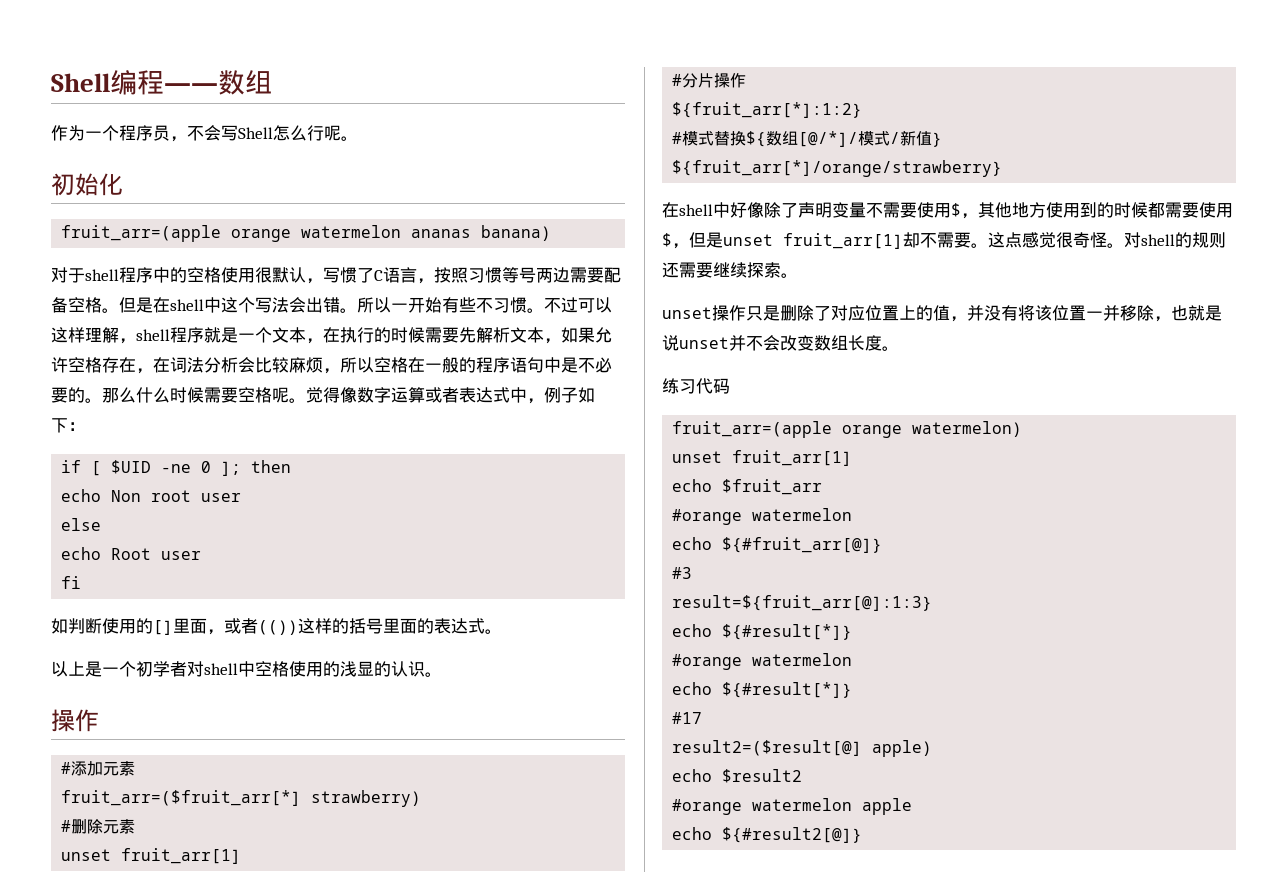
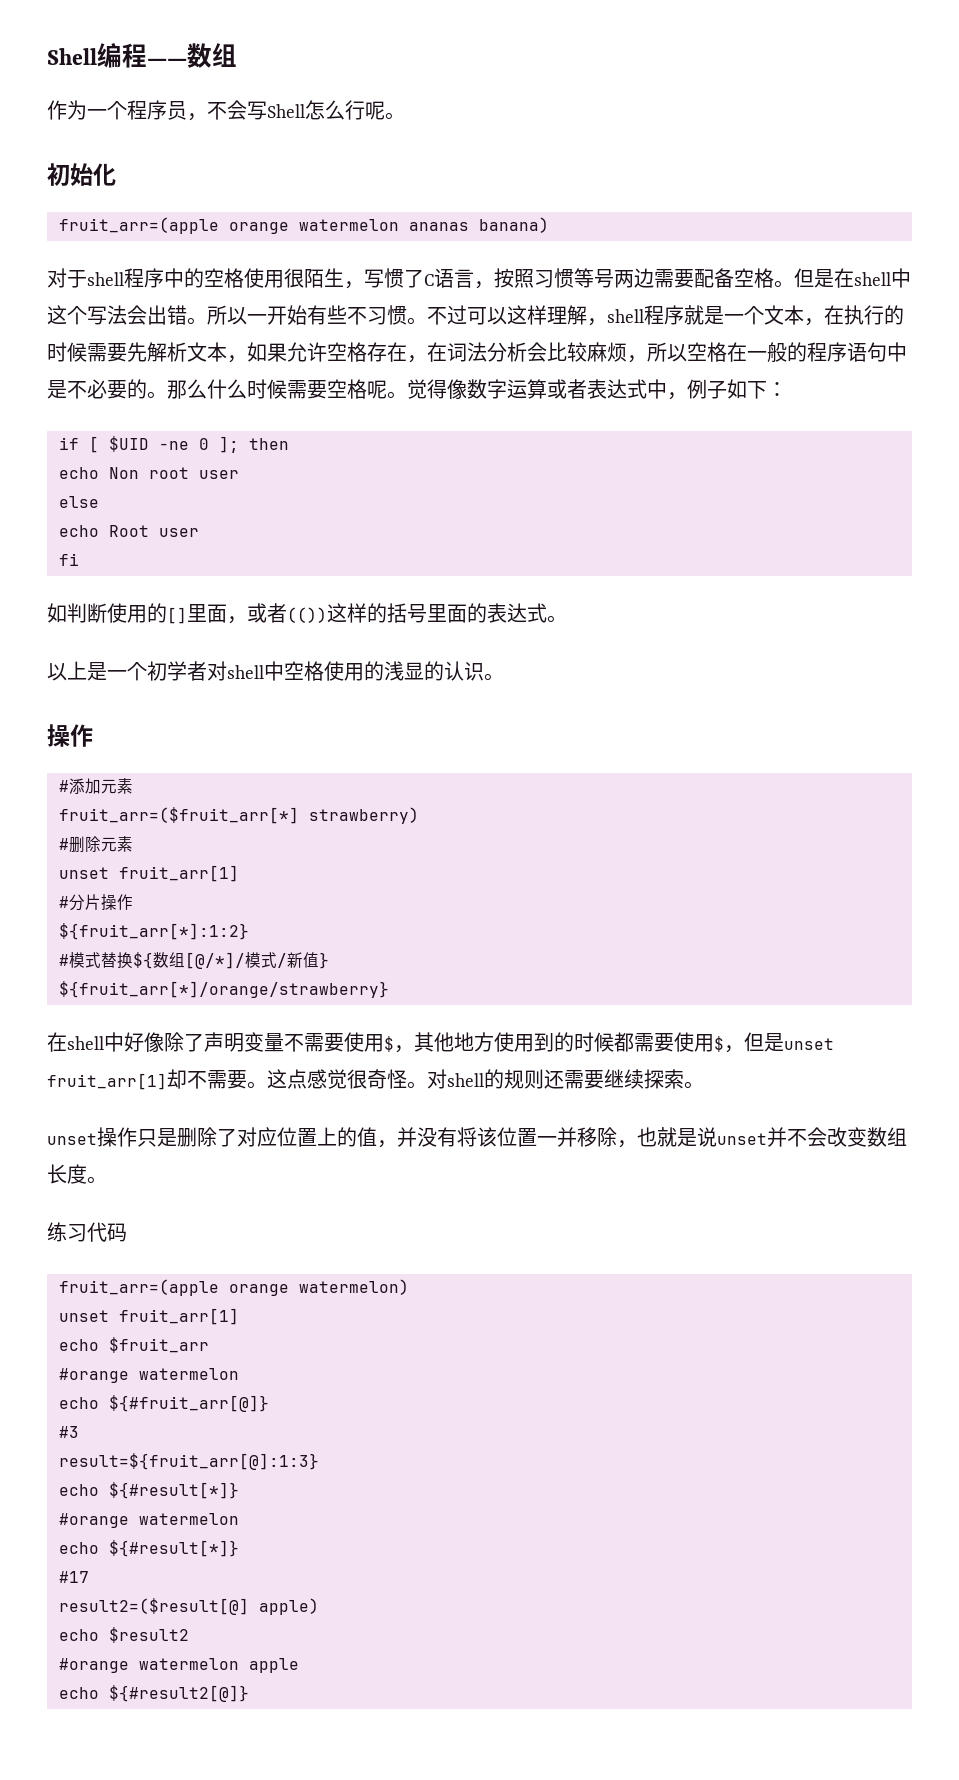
[272,267,306,283] 默认 -> [304,268,344,288] 陌生

